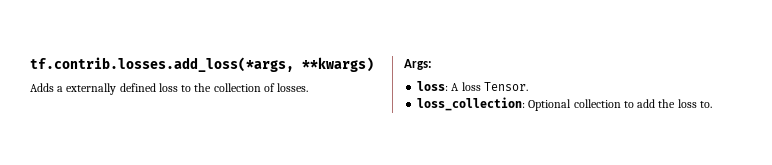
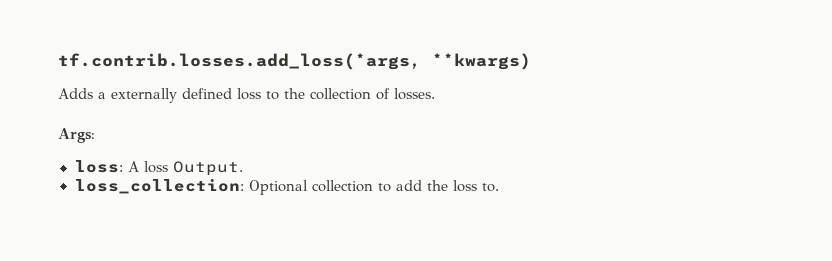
[483,82,528,91] Tensor. -> [172,161,243,176] Output.

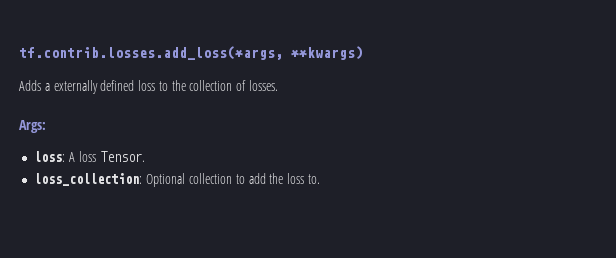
[172,161,243,176] Output. -> [99,151,145,162] Tensor.

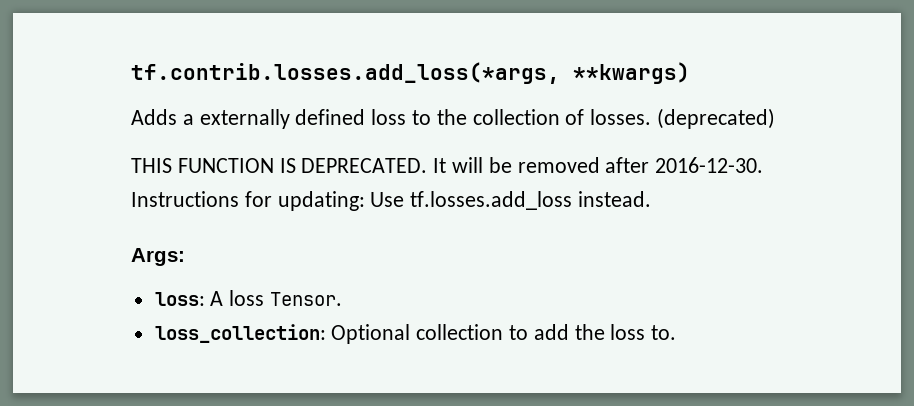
(279, 85) none -> [657,108,776,129] [131,157,764,173] [131,191,652,211] (deprecated) // THIS FUNCTION IS DEPRECATED. It will be removed after 2016-12-30. Instructions for updating: Use tf.losses.add_loss instead.

